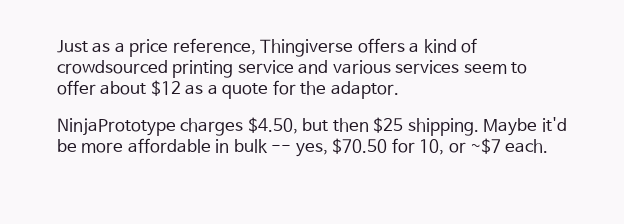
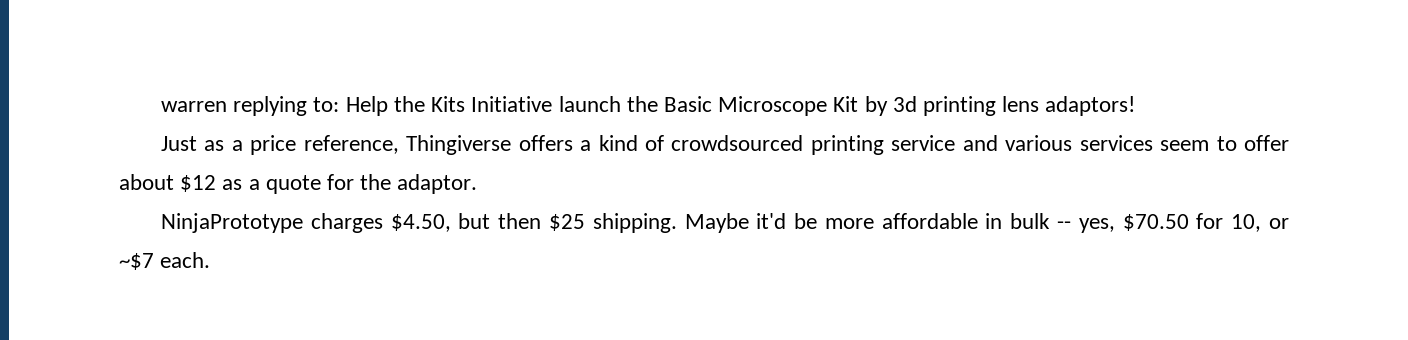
(57, 46) none -> [161,96,1136,116] warren replying to: Help the Kits Initiative launch the Basic Microscope Kit by 3d printing lens adaptors! //

